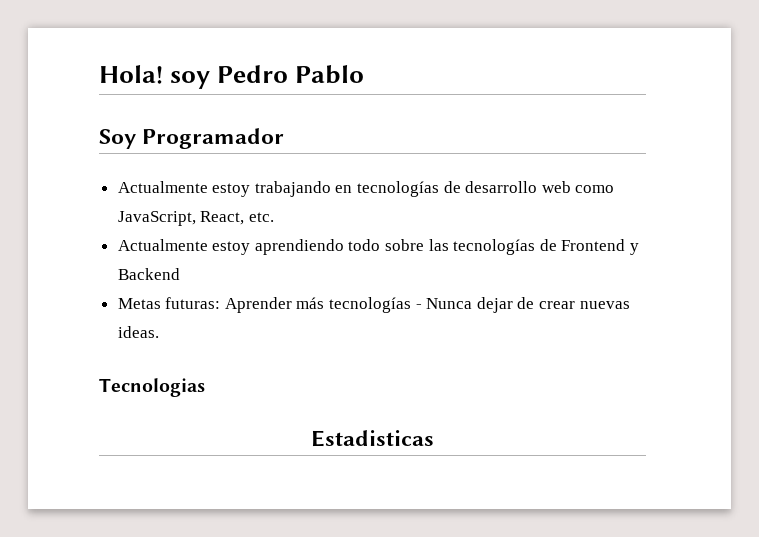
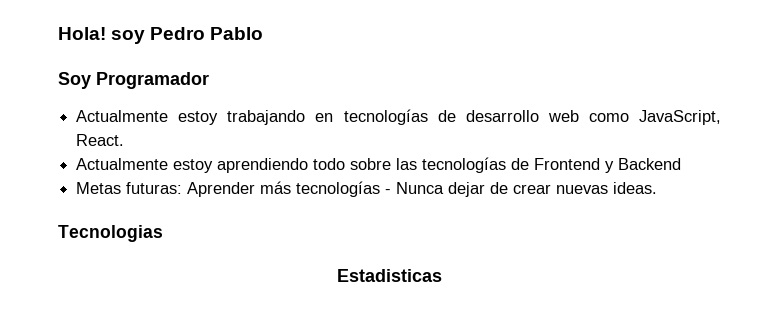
[200,211,274,225] React, etc. -> [76,134,125,146] React.

